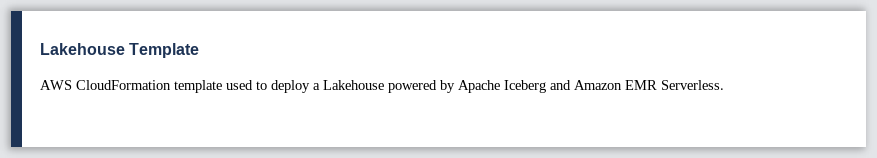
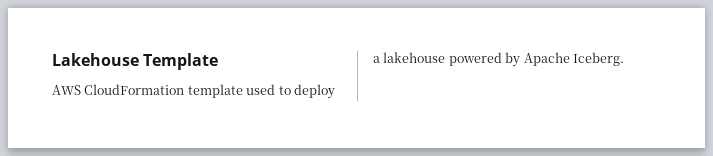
[323,80,384,90] Lakehouse -> [383,52,446,63] lakehouse
[504,80,724,93] Iceberg and Amazon EMR Serverless. -> [572,52,624,66] Iceberg.

